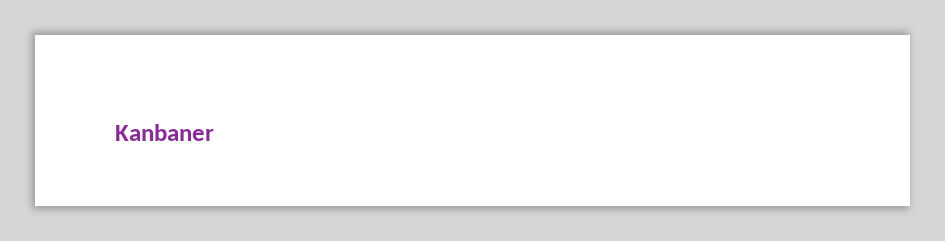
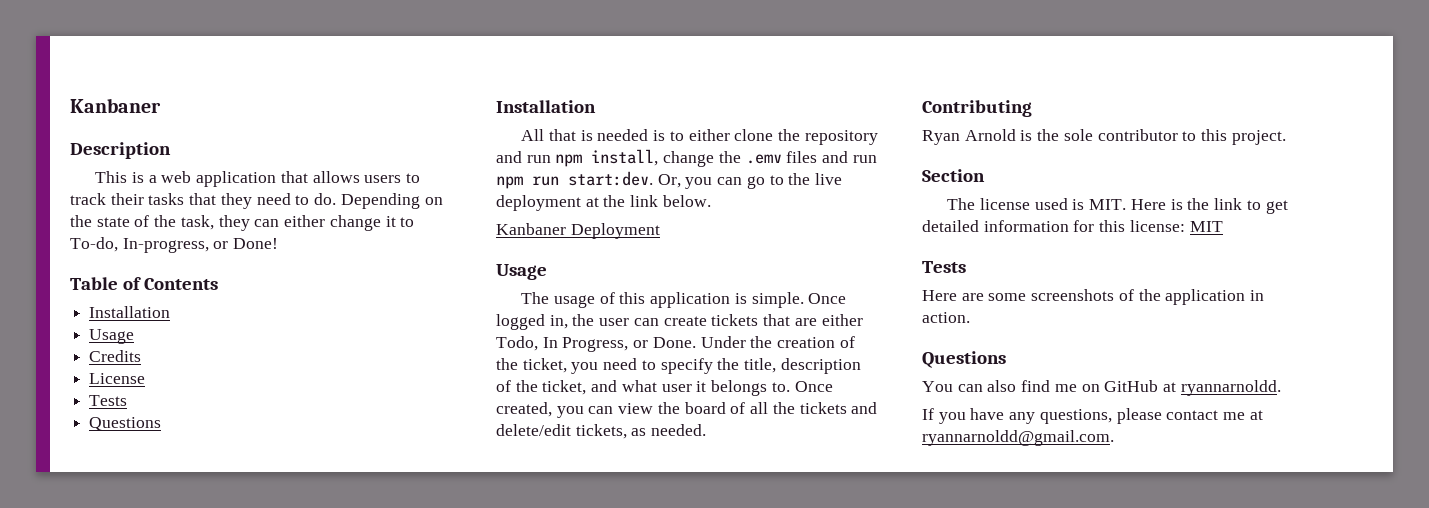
[115,124,214,141] Kanbaner -> [70,98,161,113] [70,142,171,159] [95,171,421,187] [70,193,443,209] [70,215,415,231] [70,237,279,253] [70,277,218,290] [89,306,171,318] [89,329,135,344] [89,350,142,362] [89,373,146,384] [89,395,128,406] [89,417,162,431] [496,100,596,113] [521,129,878,145] [496,149,877,167] [496,171,843,189] [496,195,711,211] [496,223,660,239] [496,264,547,280] [521,292,847,308] [496,314,863,330] [496,336,855,352] [496,358,861,374] [496,380,833,396] [496,402,878,418] [496,424,707,439] [922,100,1032,117] [922,129,1286,145] [922,169,985,182] [947,198,1288,214] [922,220,1223,232] [922,261,966,273] [922,289,1265,305] [922,312,970,323] [922,351,1006,368] [922,380,1281,396] [922,408,1263,424] [922,430,1114,446] Kanbaner // Description // This is a web application that allows users to track their tasks that they need to do. Depending on the state of the task, they can either change it to To-do, In-progress, or Done! // Table of Contents // Installation // Usage // Credits // License // Tests // Questions // Installation // All that is needed is to either clone the repository and run npm install, change the .emv files and run npm run start:dev. Or, you can go to the live deployment at the link below. // Kanbaner Deployment // Usage // The usage of this application is simple. Once logged in, the user can create tickets that are either Todo, In Progress, or Done. Under the creation of the ticket, you need to specify the title, description of the ticket, and what user it belongs to. Once created, you can view the board of all the tickets and delete/edit tickets, as needed. // Contributing // Ryan Arnold is the sole contributor to this project. // Section // The license used is MIT. Here is the link to get detailed information for this license: MIT // Tests // Here are some screenshots of the application in action. // Questions // You can also find me on GitHub at ryannarnoldd. // If you have any questions, please contact me at ryannarnoldd@gmail.com.

